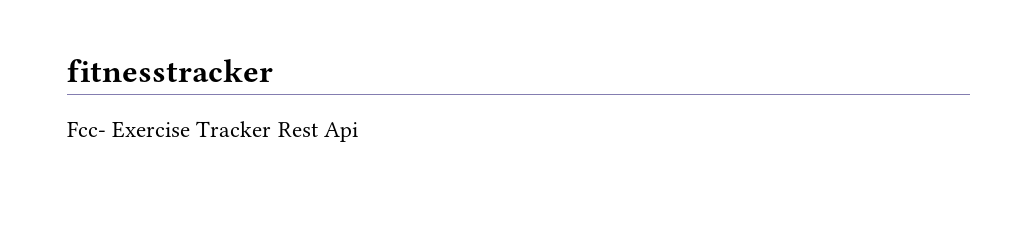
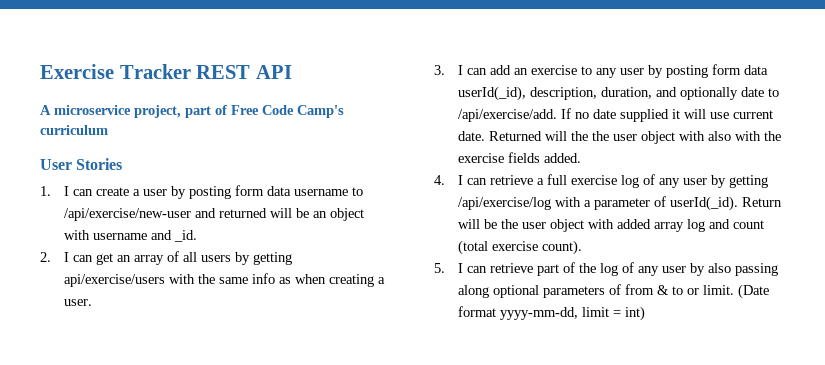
[67,59,273,82] [67,121,358,142] fitnesstracker // Fcc- Exercise Tracker Rest Api -> [40,64,292,79] [40,105,344,118] [40,125,108,135] [40,158,123,170] [40,185,363,199] [63,208,364,221] [63,230,197,242] [40,251,292,265] [63,273,385,287] [63,299,92,306] [434,64,768,78] [457,86,779,101] [457,108,773,122] [457,131,781,144] [457,152,581,163] [434,174,768,188] [457,196,782,211] [457,219,764,232] [457,240,582,255] [434,262,778,276] [457,284,769,299] [457,306,645,321] Exercise Tracker REST API // A microservice project, part of Free Code Camp's curriculum // User Stories // 1. I can create a user by posting form data username to /api/exercise/new-user and returned will be an object with username and _id. // 2. I can get an array of all users by getting api/exercise/users with the same info as when creating a user. // 3. I can add an exercise to any user by posting form data userId(_id), description, duration, and optionally date to /api/exercise/add. If no date supplied it will use current date. Returned will the the user object with also with the exercise fields added. // 4. I can retrieve a full exercise log of any user by getting /api/exercise/log with a parameter of userId(_id). Return will be the user object with added array log and count (total exercise count). // 5. I can retrieve part of the log of any user by also passing along optional parameters of from & to or limit. (Date format yyyy-mm-dd, limit = int)

